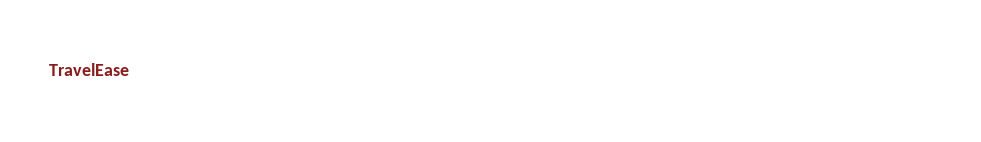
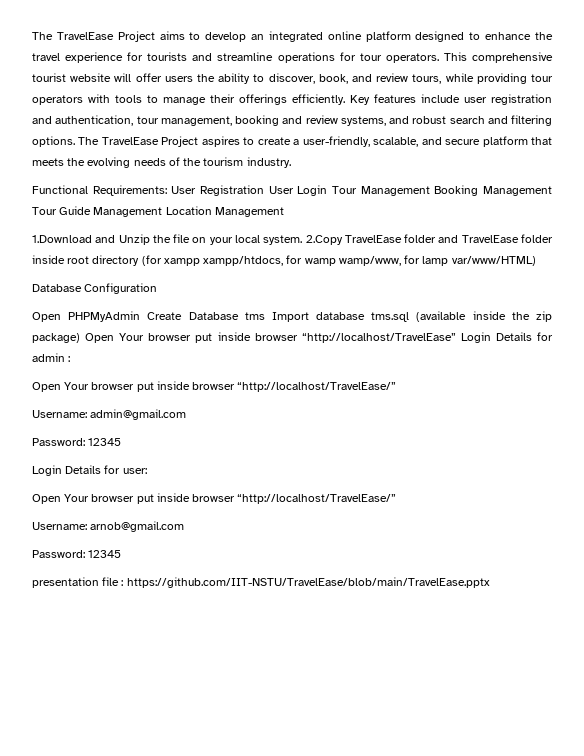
[49,63,129,76] TravelEase -> [32,31,554,42] [32,52,553,63] [32,73,553,84] [32,94,552,105] [32,115,552,126] [32,136,552,147] [32,157,291,168] [32,185,552,196] [32,206,284,217] [32,234,553,245] [32,255,536,266] [32,283,158,294] [32,311,552,322] [32,332,553,343] [32,353,71,362] [32,381,397,392] [32,409,187,420] [32,438,122,446] [32,465,147,476] [32,493,397,504] [32,521,185,532] [32,550,122,558] [32,577,490,588] The TravelEase Project aims to develop an integrated online platform designed to enhance the travel experience for tourists and streamline operations for tour operators. This comprehensive tourist website will offer users the ability to discover, book, and review tours, while providing tour operators with tools to manage their offerings efficiently. Key features include user registration and authentication, tour management, booking and review systems, and robust search and filtering options. The TravelEase Project aspires to create a user-friendly, scalable, and secure platform that meets the evolving needs of the tourism industry. // Functional Requirements: User Registration User Login Tour Management Booking Management Tour Guide Management Location Management // 1.Download and Unzip the file on your local system. 2.Copy TravelEase folder and TravelEase folder inside root directory (for xampp xampp/htdocs, for wamp wamp/www, for lamp var/www/HTML) // Database Configuration // Open PHPMyAdmin Create Database tms Import database tms.sql (available inside the zip package) Open Your browser put inside browser “http://localhost/TravelEase” Login Details for admin : // Open Your browser put inside browser “http://localhost/TravelEase/” // Username: admin@gmail.com // Password: 12345 // Login Details for user: // Open Your browser put inside browser “http://localhost/TravelEase/” // Username: arnob@gmail.com // Password: 12345 // presentation file : https://github.com/IIT-NSTU/TravelEase/blob/main/TravelEase.pptx

